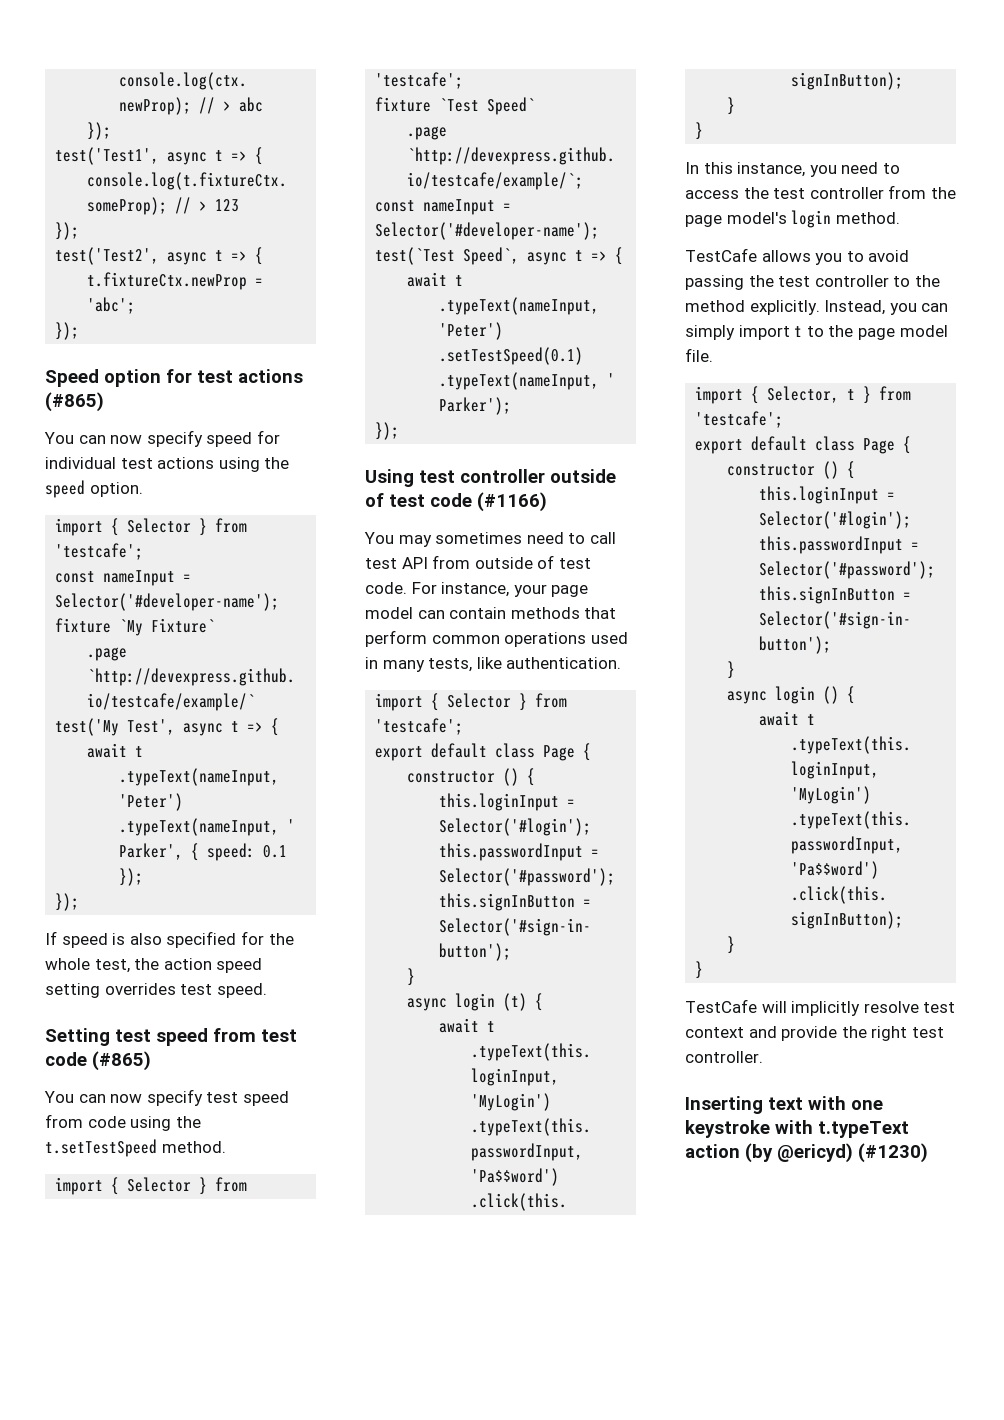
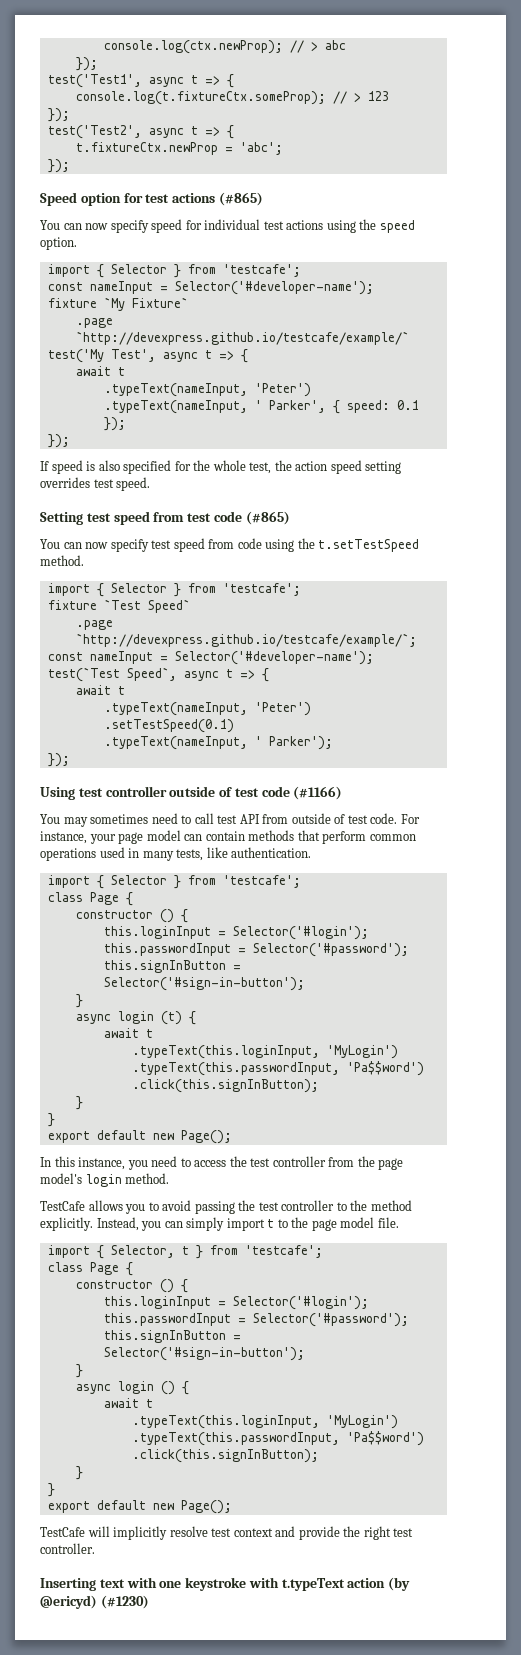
[375,743,488,761] export default -> (301, 881) none
(704, 131) none -> [47,1130,232,1144] // export default new Page();
[695,436,808,454] export default -> (323, 1251) none
(704, 970) none -> [47,1500,232,1514] // export default new Page();

